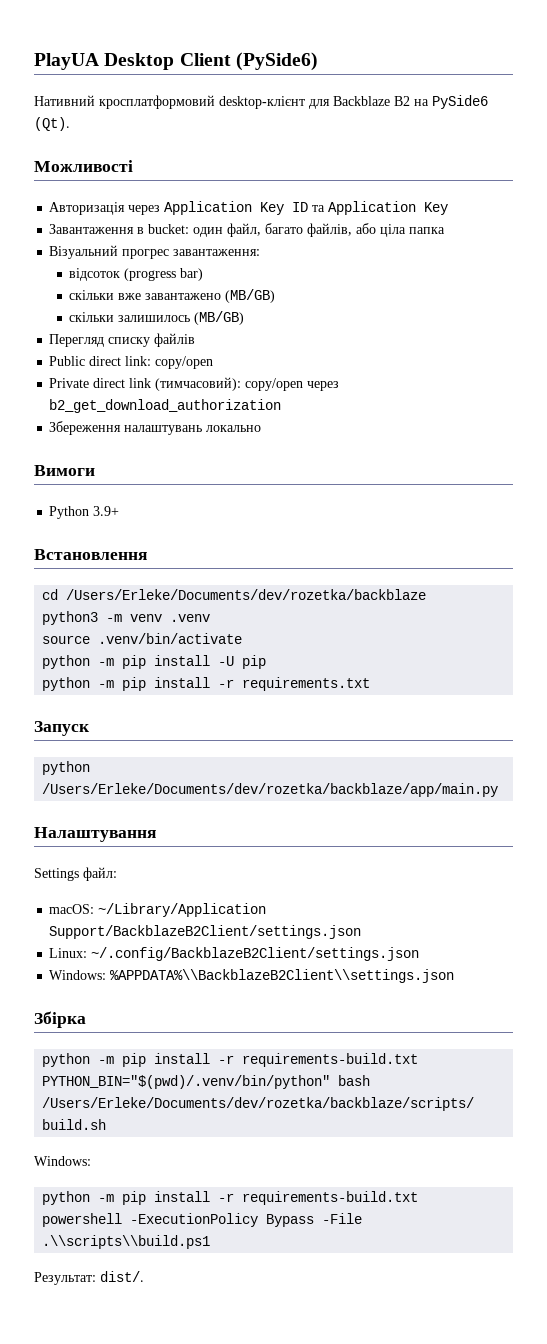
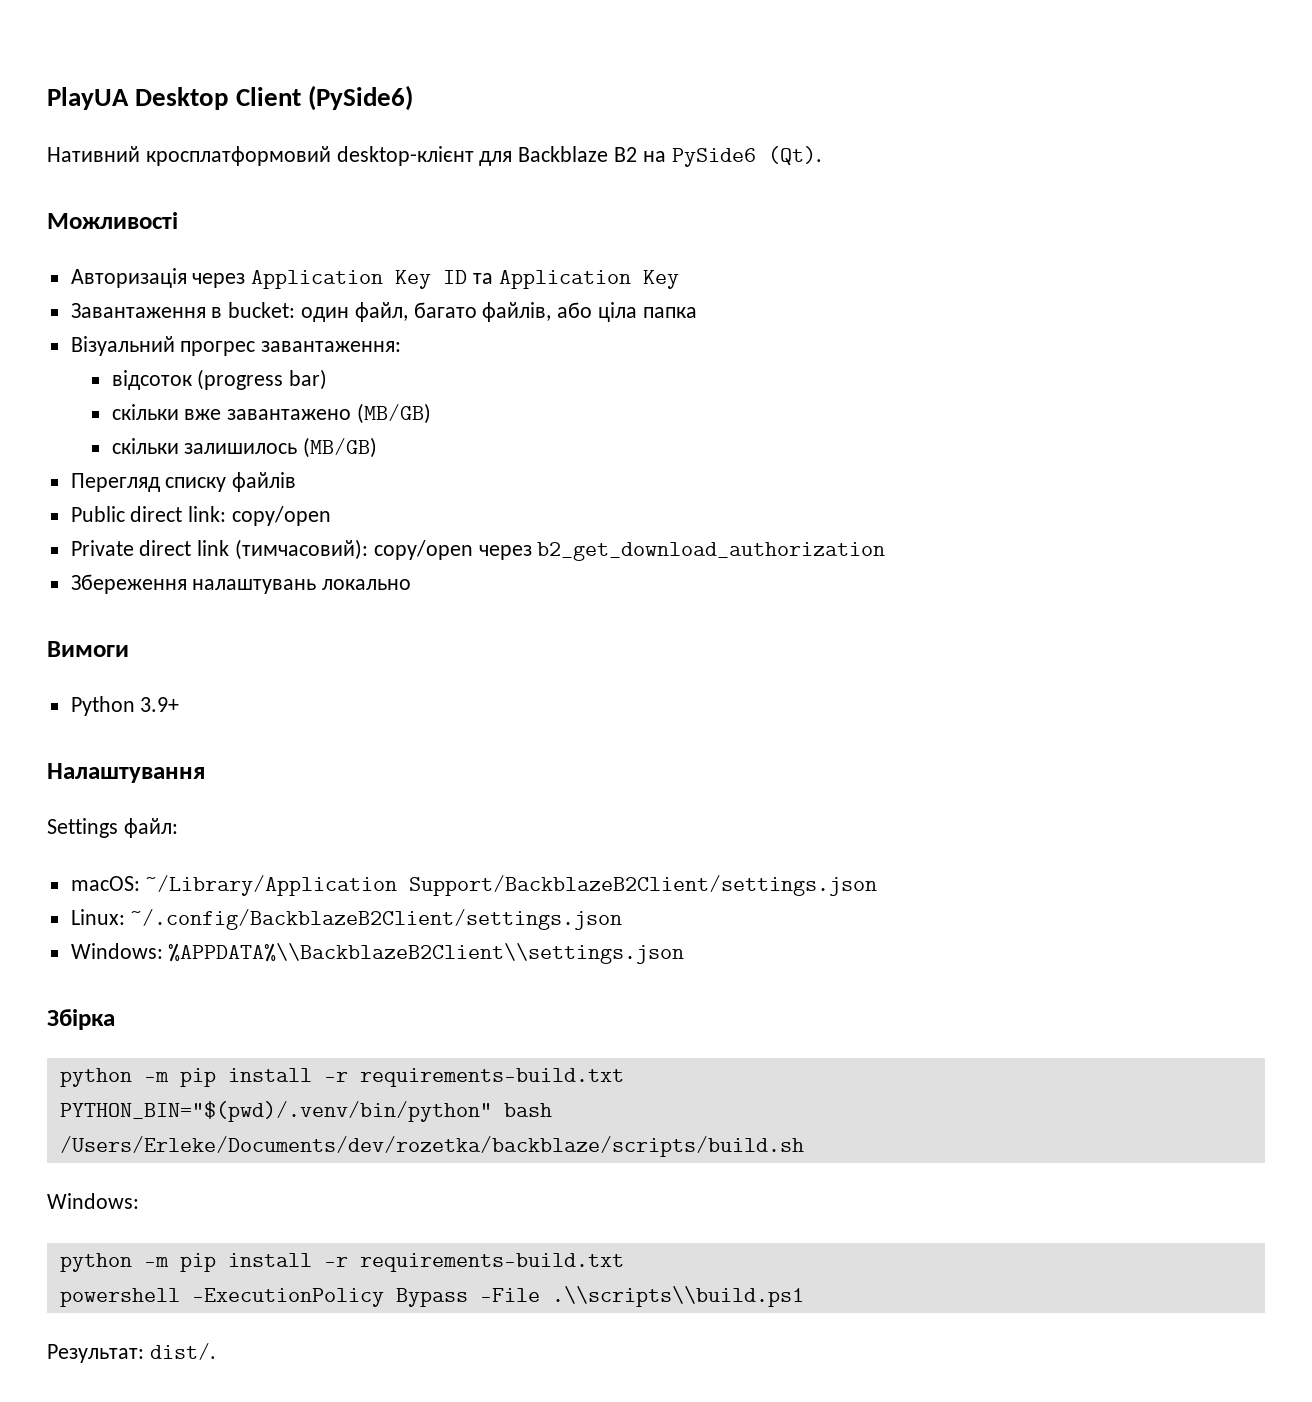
[34,549,147,560] [42,589,427,600] [42,611,211,625] [42,633,243,644] [42,655,267,669] [42,677,371,691] [34,721,90,736] [42,761,91,775] [42,783,499,797] // Встановлення // cd /Users/Erleke/Documents/dev/rozetka/backblaze // python3 -m venv .venv // source .venv/bin/activate // python -m pip install -U pip // python -m pip install -r requirements.txt // Запуск // python /Users/Erleke/Documents/dev/rozetka/backblaze/app/main.py -> (180, 704) none

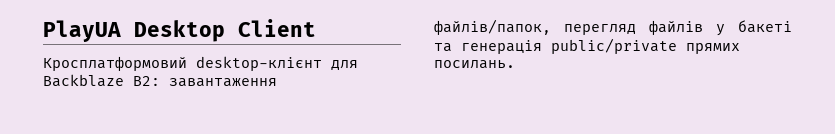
[307,85,413,111] [47,146,822,167] [47,212,178,229] [70,268,679,289] [70,302,697,322] [70,336,402,356] [111,369,328,390] [111,403,432,424] [111,437,378,458] [70,472,297,492] [70,506,332,526] [70,539,886,561] [70,574,412,594] [47,641,129,657] [70,696,180,716] [47,763,205,783] [47,818,178,838] [70,875,878,896] [70,909,623,930] [70,943,685,964] [47,1009,115,1030] [59,1068,624,1087] [59,1101,552,1122] [59,1136,804,1157] [47,1193,139,1209] [59,1253,624,1272] [59,1286,804,1307] [47,1343,216,1363] (PySide6) // Нативний кросплатформовий desktop-клієнт для Backblaze B2 на PySide6 (Qt). // Можливості // Авторизація через Application Key ID та Application Key // Завантаження в bucket: один файл, багато файлів, або ціла папка // Візуальний прогрес завантаження: // відсоток (progress bar) // скільки вже завантажено (MB/GB) // скільки залишилось (MB/GB) // Перегляд списку файлів // Public direct link: copy/open // Private direct link (тимчасовий): copy/open через b2_get_download_authorization // Збереження налаштувань локально // Вимоги // Python 3.9+ // Налаштування // Settings файл: // macOS: ~/Library/Application Support/BackblazeB2Client/settings.json // Linux: ~/.config/BackblazeB2Client/settings.json // Windows: %APPDATA%\\BackblazeB2Client\\settings.json // Збірка // python -m pip install -r requirements-build.txt // PYTHON_BIN="$(pwd)/.venv/bin/python" bash /Users/Erleke/Documents/dev/rozetka/backblaze/scripts/build.sh // Windows: // python -m pip install -r requirements-build.txt // powershell -ExecutionPolicy Bypass -File .\\scripts\\build.ps1 // Результат: dist/. -> [43,56,358,71] [43,74,277,87] [434,19,792,36] [434,38,740,54] [434,60,515,69] // Кросплатформовий desktop-клієнт для Backblaze B2: завантаження файлів/папок, перегляд файлів у бакеті та генерація public/private прямих посилань.

